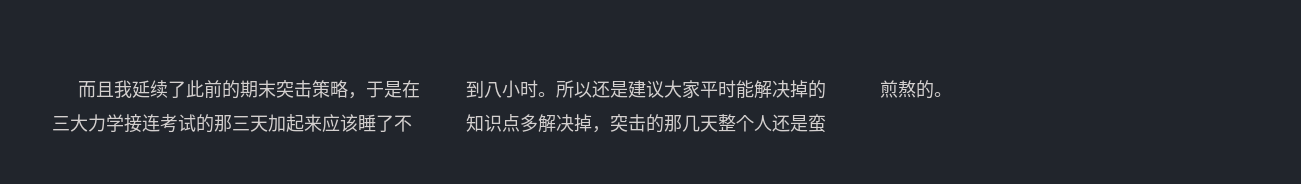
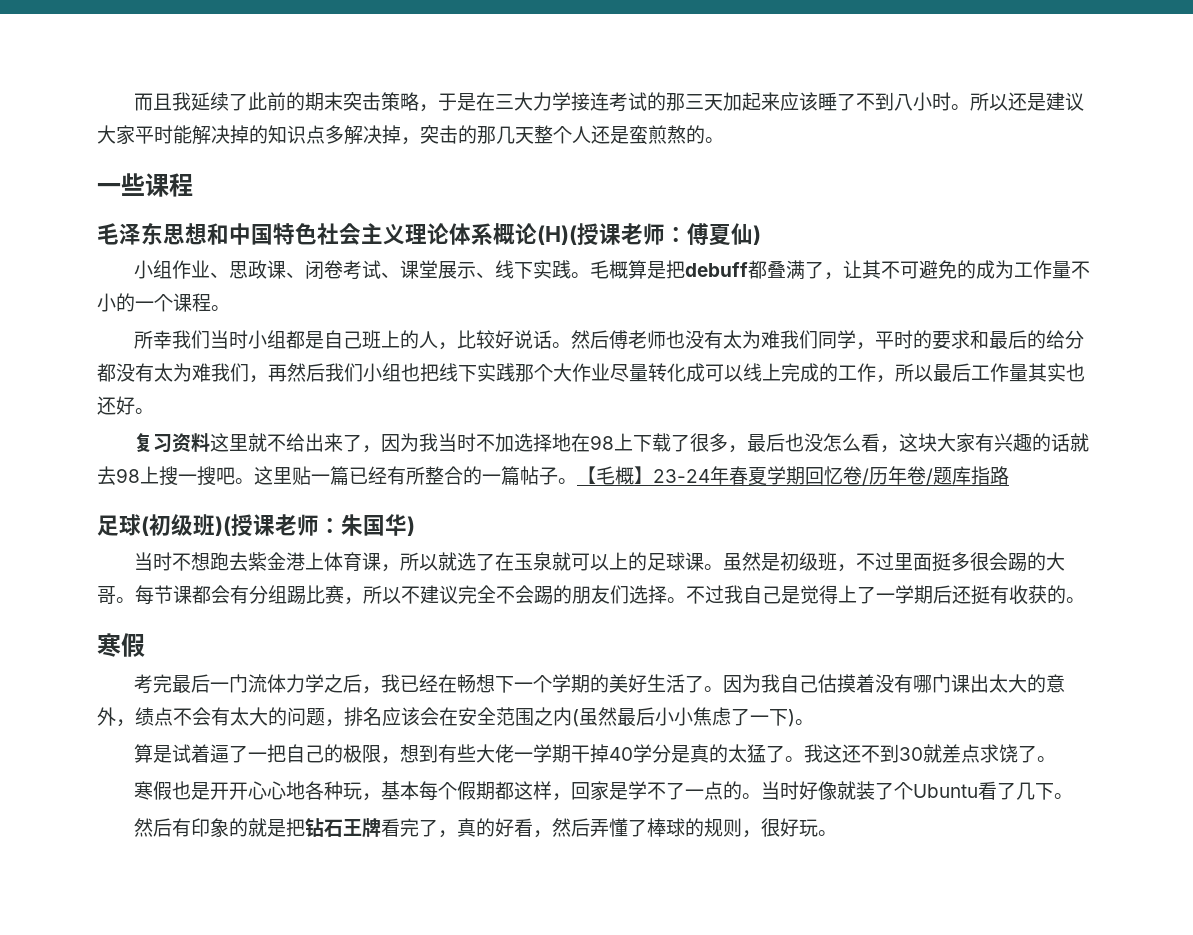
(952, 94) none -> [97,173,193,197] [97,222,761,245] [134,260,1091,280] [97,293,230,312] [134,330,1085,350] [97,363,1085,383] [97,396,154,415] [134,433,1090,453] [97,466,1009,486] [97,514,415,536] [134,552,1066,572] [97,585,1085,605] [97,633,145,657] [134,674,1066,694] [97,707,814,727] [134,744,1057,764] [134,781,1074,801] [134,818,838,838] // 一些课程 // 毛泽东思想和中国特色社会主义理论体系概论(H)(授课老师：傅夏仙) // 小组作业、思政课、闭卷考试、课堂展示、线下实践。毛概算是把debuff都叠满了，让其不可避免的成为工作量不小的一个课程。 // 所幸我们当时小组都是自己班上的人，比较好说话。然后傅老师也没有太为难我们同学，平时的要求和最后的给分都没有太为难我们，再然后我们小组也把线下实践那个大作业尽量转化成可以线上完成的工作，所以最后工作量其实也还好。 // 复习资料这里就不给出来了，因为我当时不加选择地在98上下载了很多，最后也没怎么看，这块大家有兴趣的话就去98上搜一搜吧。这里贴一篇已经有所整合的一篇帖子。【毛概】23-24年春夏学期回忆卷/历年卷/题库指路 // 足球(初级班)(授课老师：朱国华) // 当时不想跑去紫金港上体育课，所以就选了在玉泉就可以上的足球课。虽然是初级班，不过里面挺多很会踢的大哥。每节课都会有分组踢比赛，所以不建议完全不会踢的朋友们选择。不过我自己是觉得上了一学期后还挺有收获的。 // 寒假 // 考完最后一门流体力学之后，我已经在畅想下一个学期的美好生活了。因为我自己估摸着没有哪门课出太大的意外，绩点不会有太大的问题，排名应该会在安全范围之内(虽然最后小小焦虑了一下)。 // 算是试着逼了一把自己的极限，想到有些大佬一学期干掉40学分是真的太猛了。我这还不到30就差点求饶了。 // 寒假也是开开心心地各种玩，基本每个假期都这样，回家是学不了一点的。当时好像就装了个Ubuntu看了几下。 // 然后有印象的就是把钻石王牌看完了，真的好看，然后弄懂了棒球的规则，很好玩。

